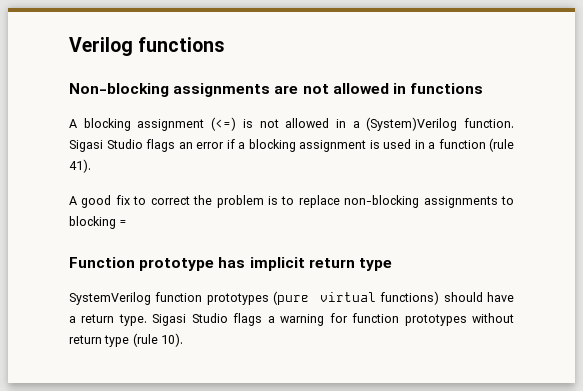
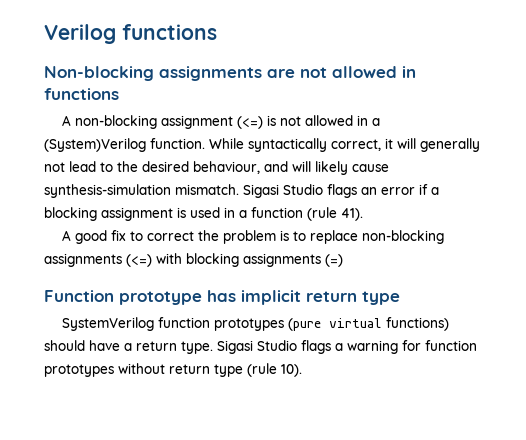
[83,118,131,131] blocking -> [75,115,158,129] non-blocking
(514, 123) none -> [209,138,480,152] [44,161,389,175] [44,184,239,198] While syntactically correct, it will generally not lead to the desired behaviour, and will likely cause synthesis-simulation mismatch.
[501,196,514,205] [69,216,128,229] to blocking = -> [126,253,343,267] (<=) with blocking assignments (=)

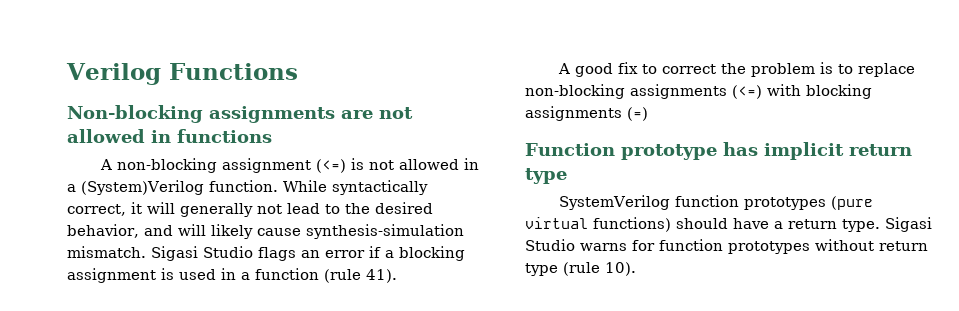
[122,24,217,40] functions -> [168,63,298,80] Functions
[193,161,260,174] behaviour, -> [67,224,139,238] behavior,
[301,340,398,354] flags a warning -> [580,243,627,251] warns

